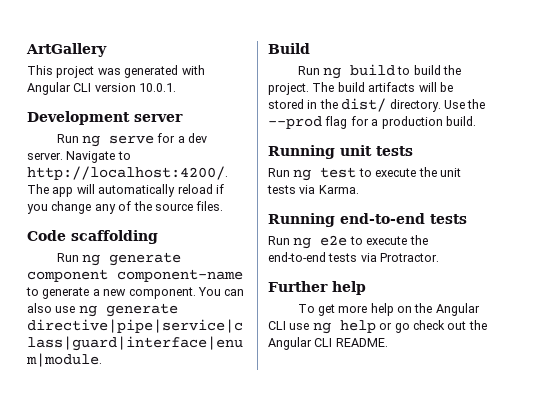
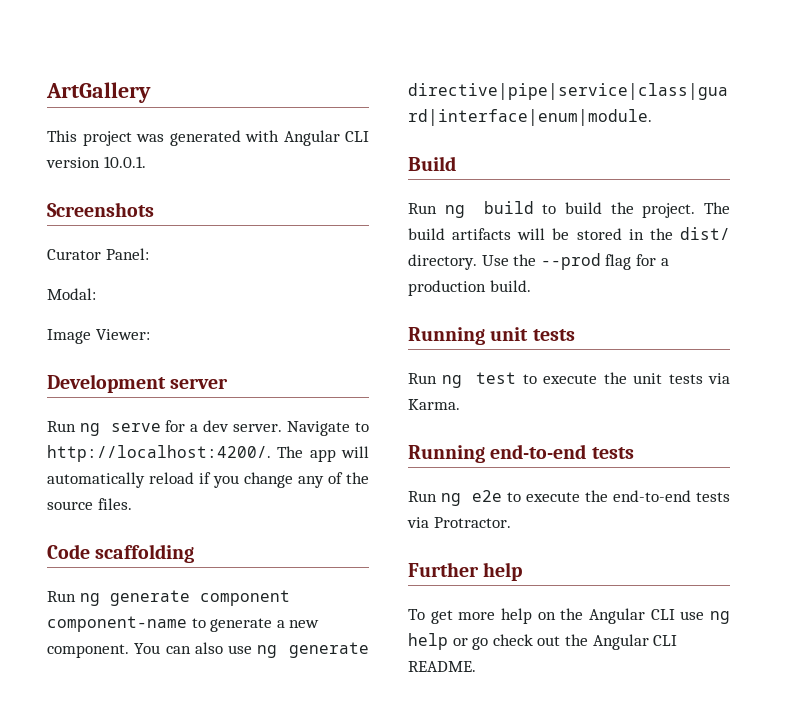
(177, 87) none -> [47,202,154,217] [47,248,149,260] [47,288,96,300] [47,329,150,344] // Screenshots // Curator Panel: // Modal: // Image Viewer:

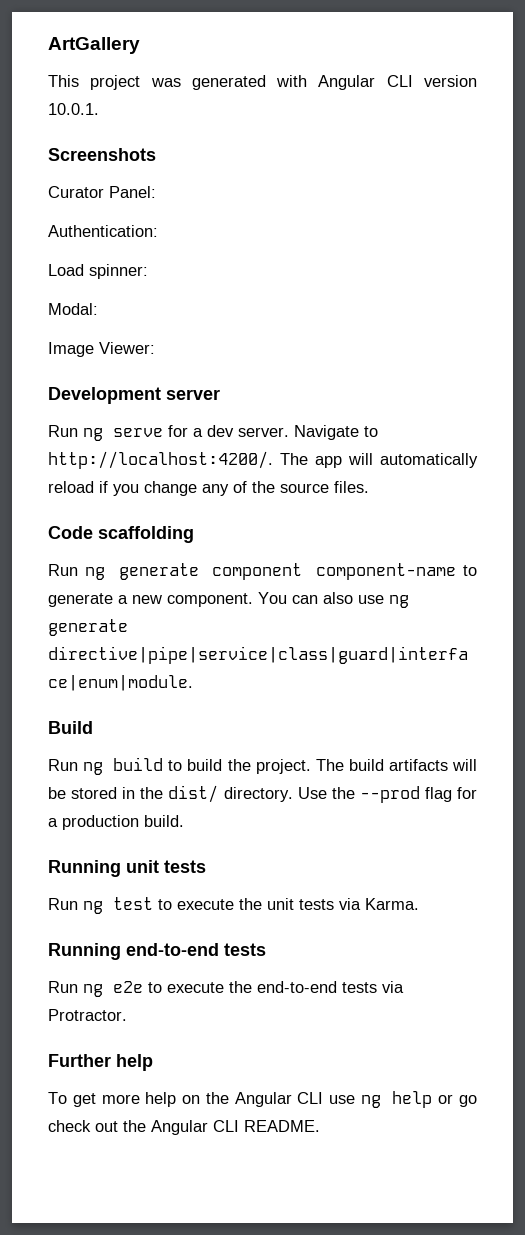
(149, 254) none -> [48,225,158,237] [48,264,148,279] // Authentication: // Load spinner:

